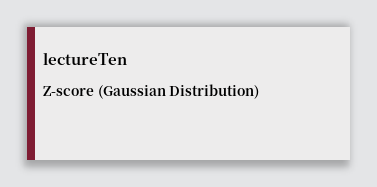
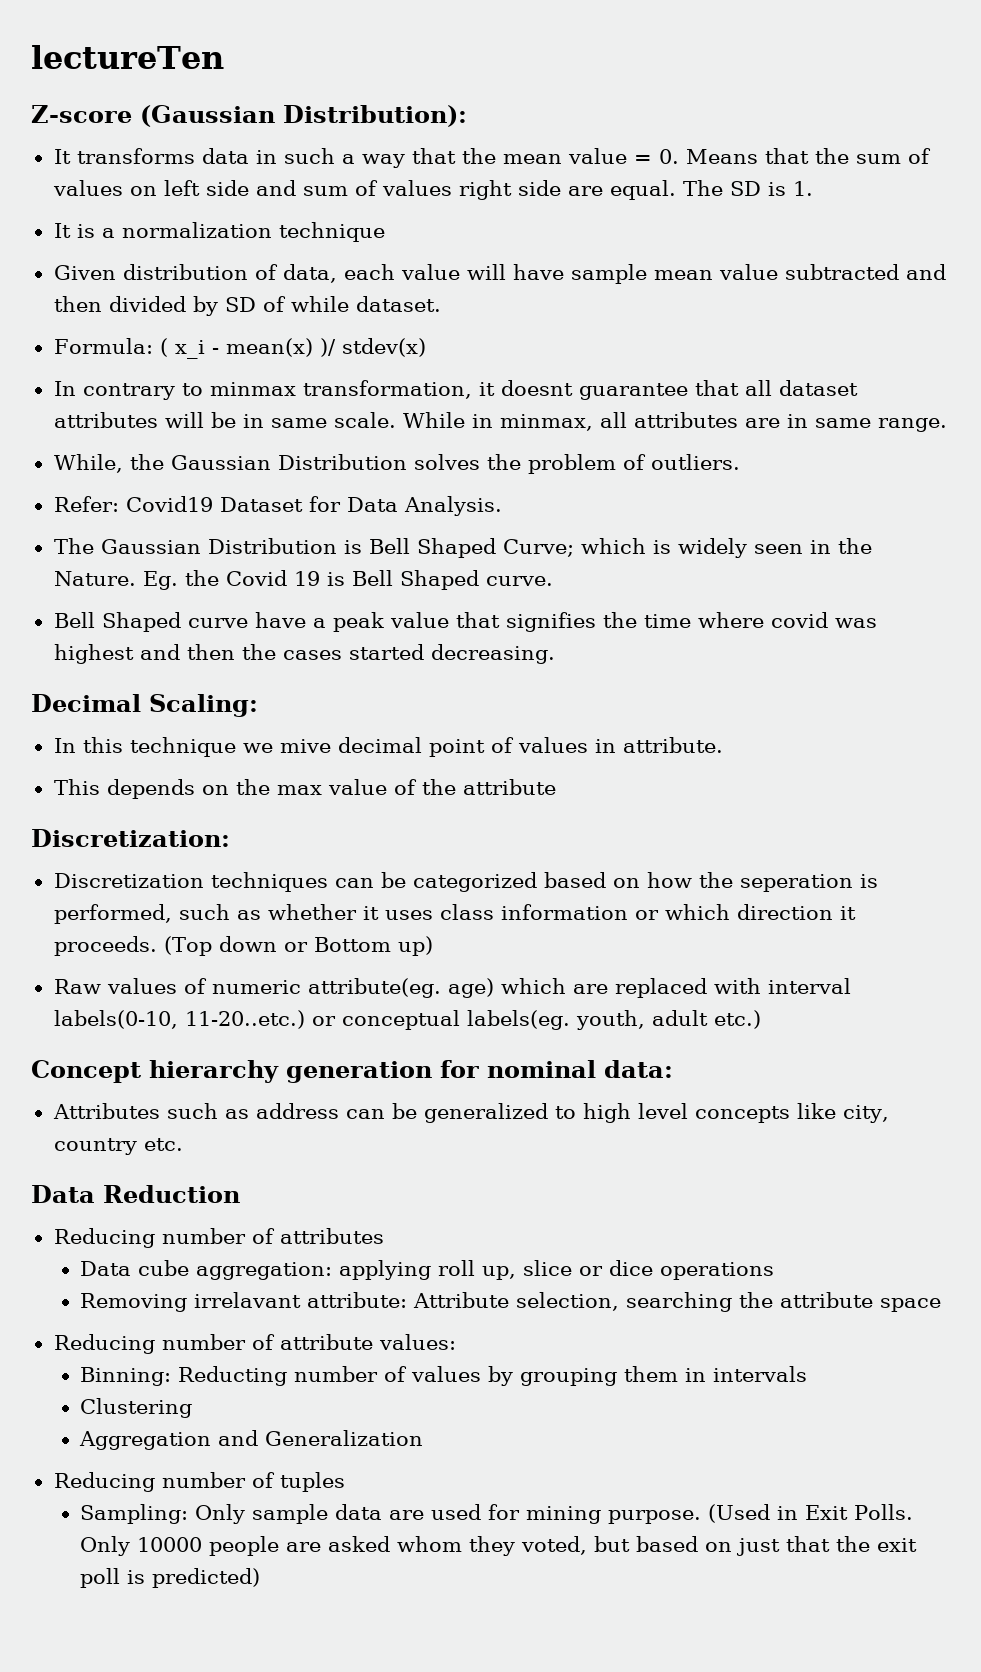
[169,84,260,99] Distribution) -> [283,105,467,127] [53,148,931,168] [52,180,813,200] [53,222,385,242] [53,264,946,284] [53,296,441,316] [53,338,426,359] [53,380,858,400] [53,412,947,432] [53,454,740,474] [53,496,502,516] [53,538,872,558] [53,570,553,590] [53,612,877,632] [53,644,555,664] [31,694,258,717] [53,737,723,757] [53,779,556,799] [31,829,230,847] [53,872,878,892] [53,904,856,924] [53,936,433,956] [53,978,851,998] [53,1010,761,1030] [31,1060,673,1083] [52,1103,889,1123] [53,1138,183,1155] [31,1185,240,1203] [53,1228,384,1248] [80,1260,775,1280] [80,1292,942,1312] [53,1334,456,1354] [80,1366,808,1386] [80,1398,193,1418] [79,1430,424,1450] [53,1472,345,1492] [80,1504,914,1524] [80,1536,918,1556] [80,1568,261,1588] Distribution): // It transforms data in such a way that the mean value = 0. Means that the sum of values on left side and sum of values right side are equal. The SD is 1. // It is a normalization technique // Given distribution of data, each value will have sample mean value subtracted and then divided by SD of while dataset. // Formula: ( x_i - mean(x) )/ stdev(x) // In contrary to minmax transformation, it doesnt guarantee that all dataset attributes will be in same scale. While in minmax, all attributes are in same range. // While, the Gaussian Distribution solves the problem of outliers. // Refer: Covid19 Dataset for Data Analysis. // The Gaussian Distribution is Bell Shaped Curve; which is widely seen in the Nature. Eg. the Covid 19 is Bell Shaped curve. // Bell Shaped curve have a peak value that signifies the time where covid was highest and then the cases started decreasing. // Decimal Scaling: // In this technique we mive decimal point of values in attribute. // This depends on the max value of the attribute // Discretization: // Discretization techniques can be categorized based on how the seperation is performed, such as whether it uses class information or which direction it proceeds. (Top down or Bottom up) // Raw values of numeric attribute(eg. age) which are replaced with interval labels(0-10, 11-20..etc.) or conceptual labels(eg. youth, adult etc.) // Concept hierarchy generation for nominal data: // Attributes such as address can be generalized to high level concepts like city, country etc. // Data Reduction // Reducing number of attributes // Data cube aggregation: applying roll up, slice or dice operations // Removing irrelavant attribute: Attribute selection, searching the attribute space // Reducing number of attribute values: // Binning: Reducting number of values by grouping them in intervals // Clustering // Aggregation and Generalization // Reducing number of tuples // Sampling: Only sample data are used for mining purpose. (Used in Exit Polls. Only 10000 people are asked whom they voted, but based on just that the exit poll is predicted)

